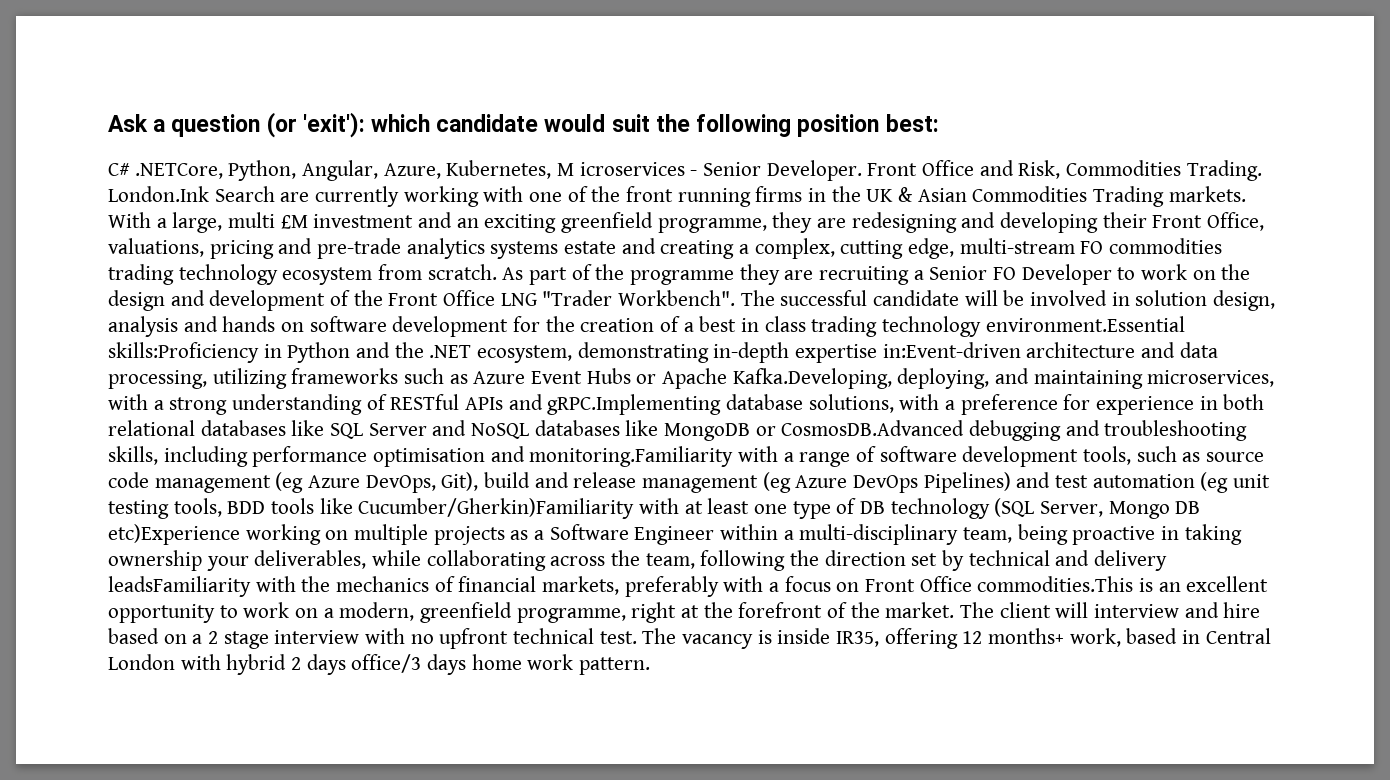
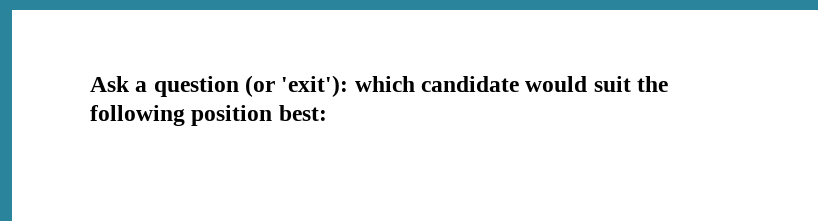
[108,160,1262,181] [108,186,1246,207] [108,212,1265,233] [108,238,1223,259] [108,264,1251,285] [108,290,1276,311] [108,316,1185,337] [108,342,1218,363] [108,368,1275,389] [108,394,1265,415] [108,420,1248,441] [108,446,1265,467] [108,472,1271,493] [108,498,1201,519] [108,524,1242,545] [108,550,1168,571] [108,576,1269,597] [108,602,1261,623] [108,628,1271,649] [108,654,651,675] // C# .NETCore, Python, Angular, Azure, Kubernetes, M icroservices - Senior Developer. Front Office and Risk, Commodities Trading. London.Ink Search are currently working with one of the front running firms in the UK & Asian Commodities Trading markets. With a large, multi £M investment and an exciting greenfield programme, they are redesigning and developing their Front Office, valuations, pricing and pre-trade analytics systems estate and creating a complex, cutting edge, multi-stream FO commodities trading technology ecosystem from scratch. As part of the programme they are recruiting a Senior FO Developer to work on the design and development of the Front Office LNG "Trader Workbench". The successful candidate will be involved in solution design, analysis and hands on software development for the creation of a best in class trading technology environment.Essential skills:Proficiency in Python and the .NET ecosystem, demonstrating in-depth expertise in:Event-driven architecture and data processing, utilizing frameworks such as Azure Event Hubs or Apache Kafka.Developing, deploying, and maintaining microservices, with a strong understanding of RESTful APIs and gRPC.Implementing database solutions, with a preference for experience in both relational databases like SQL Server and NoSQL databases like MongoDB or CosmosDB.Advanced debugging and troubleshooting skills, including performance optimisation and monitoring.Familiarity with a range of software development tools, such as source code management (eg Azure DevOps, Git), build and release management (eg Azure DevOps Pipelines) and test automation (eg unit testing tools, BDD tools like Cucumber/Gherkin)Familiarity with at least one type of DB technology (SQL Server, Mongo DB etc)Experience working on multiple projects as a Software Engineer within a multi-disciplinary team, being proactive in taking ownership your deliverables, while collaborating across the team, following the direction set by technical and delivery leadsFamiliarity with the mechanics of financial markets, preferably with a focus on Front Office commodities.This is an excellent opportunity to work on a modern, greenfield programme, right at the forefront of the market. The client will interview and hire based on a 2 stage interview with no upfront technical test. The vacancy is inside IR35, offering 12 months+ work, based in Central London with hybrid 2 days office/3 days home work pattern. -> (327, 113) none

